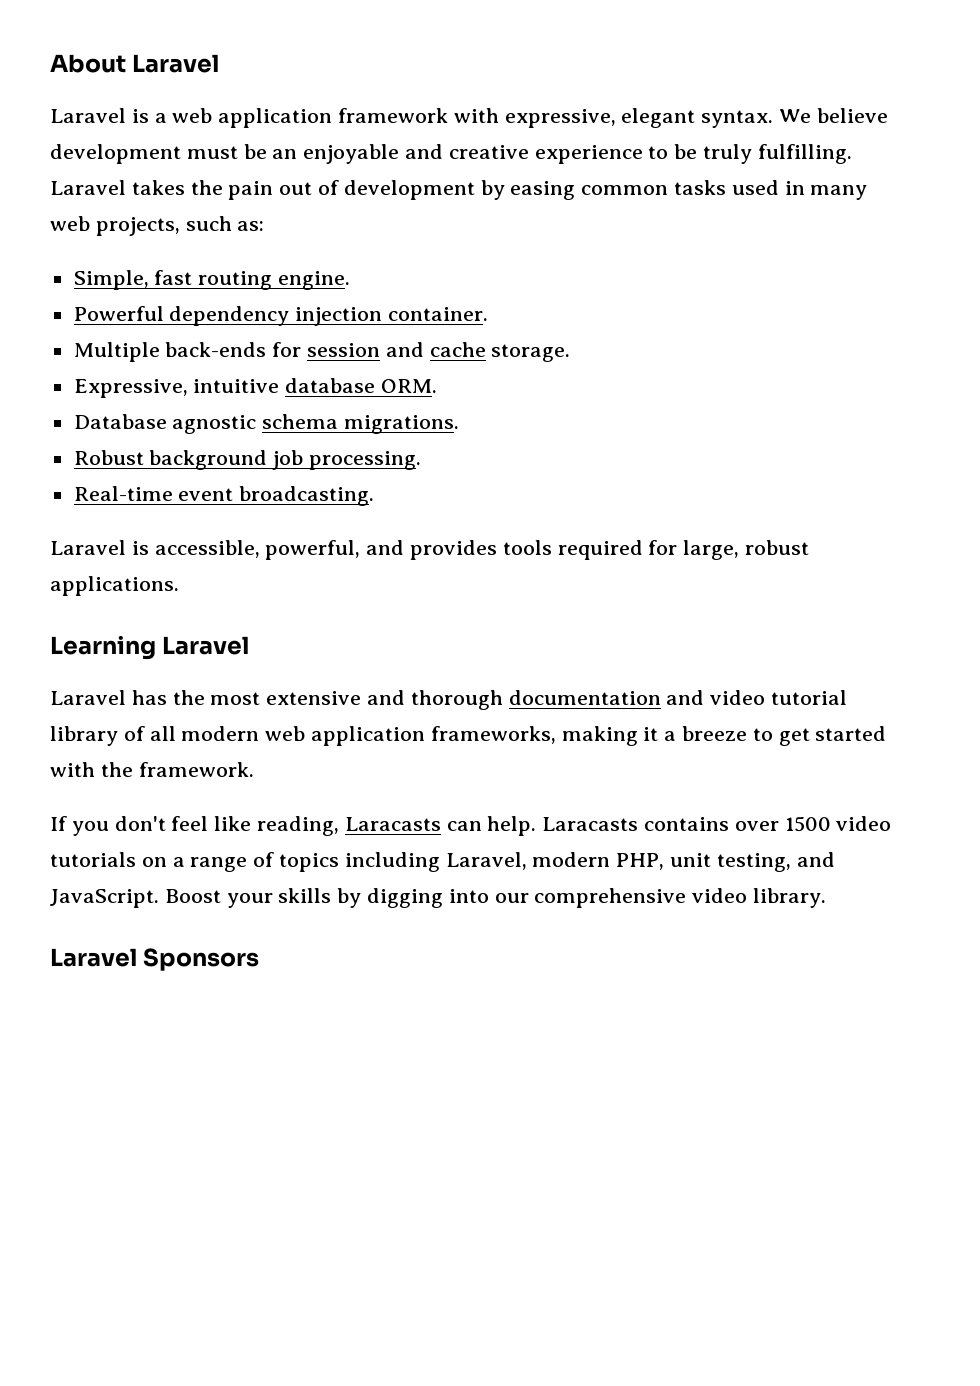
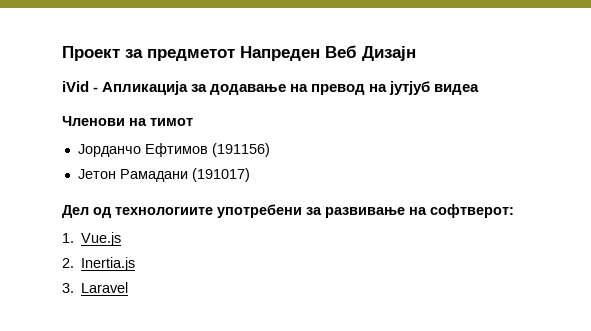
[50,54,220,73] [50,108,888,128] [50,144,852,164] [50,180,868,200] [50,216,265,236] [73,270,351,290] [73,306,489,326] [73,342,571,362] [73,378,438,398] [73,414,460,434] [73,450,422,470] [73,486,375,506] [50,540,810,560] [50,576,179,596] [50,635,250,660] [50,690,848,710] [50,726,887,746] [50,762,254,777] [50,816,892,836] [50,852,835,872] [50,888,827,908] [50,948,260,971] About Laravel // Laravel is a web application framework with expressive, elegant syntax. We believe development must be an enjoyable and creative experience to be truly fulfilling. Laravel takes the pain out of development by easing common tasks used in many web projects, such as: // Simple, fast routing engine. // Powerful dependency injection container. // Multiple back-ends for session and cache storage. // Expressive, intuitive database ORM. // Database agnostic schema migrations. // Robust background job processing. // Real-time event broadcasting. // Laravel is accessible, powerful, and provides tools required for large, robust applications. // Learning Laravel // Laravel has the most extensive and thorough documentation and video tutorial library of all modern web application frameworks, making it a breeze to get started with the framework. // If you don't feel like reading, Laracasts can help. Laracasts contains over 1500 video tutorials on a range of topics including Laravel, modern PHP, unit testing, and JavaScript. Boost your skills by digging into our comprehensive video library. // Laravel Sponsors -> [62,45,416,61] [62,81,480,95] [62,116,193,126] [77,143,270,157] [77,168,250,182] [62,204,514,218] [62,232,122,246] [62,257,136,271] [62,282,129,293] Проект за предметот Напреден Веб Дизајн // iVid - Апликација за додавање на превод на јутјуб видеа // Членови на тимот // Јорданчо Ефтимов (191156) // Јетон Рамадани (191017) // Дел од технологиите употребени за развивање на софтверот: // 1. Vue.js // 2. Inertia.js // 3. Laravel

